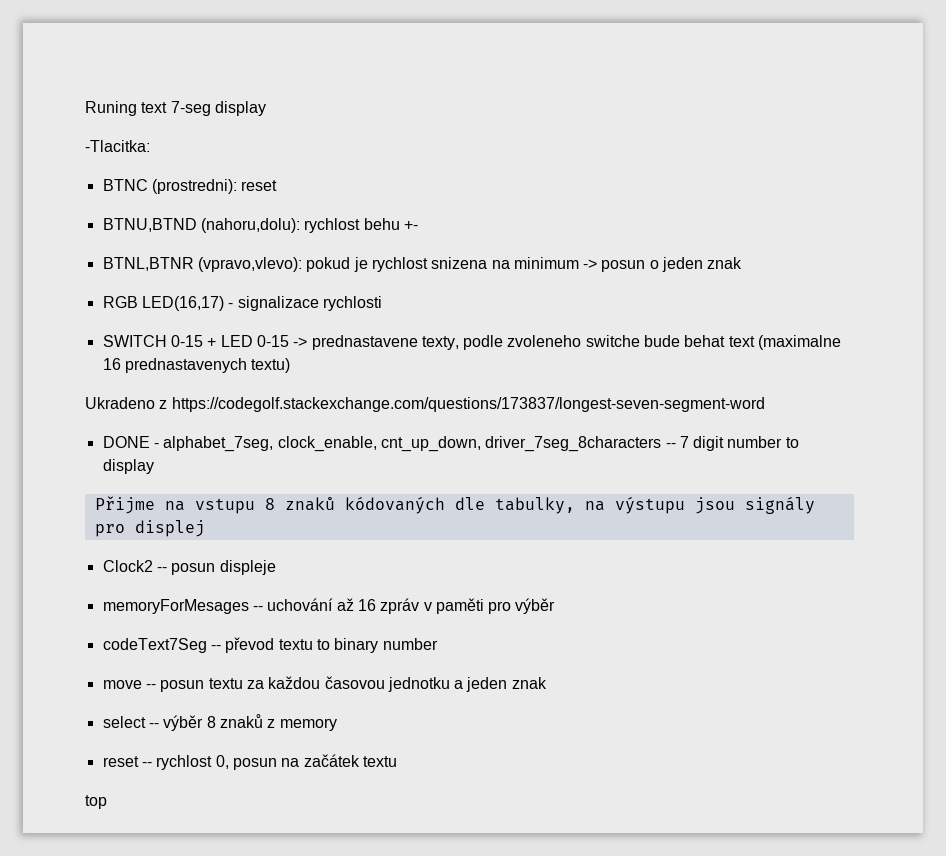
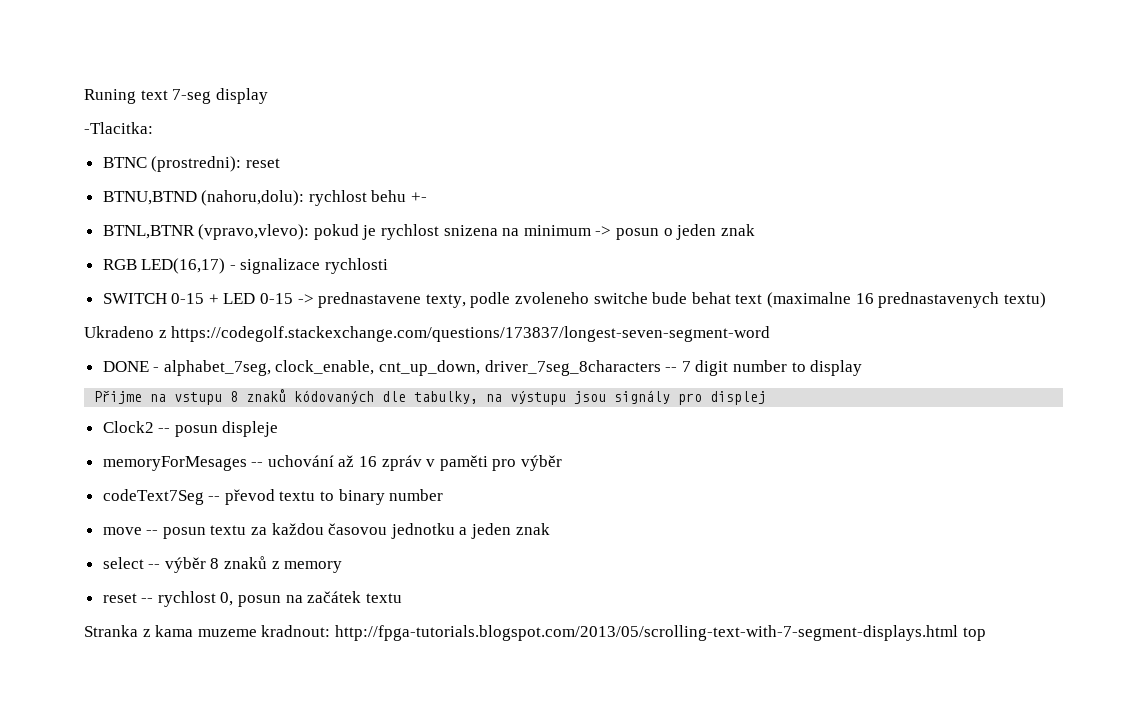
(397, 761) none -> [84,625,958,641] Stranka z kama muzeme kradnout: http://fpga-tutorials.blogspot.com/2013/05/scrolling-text-with-7-segment-displays.html

